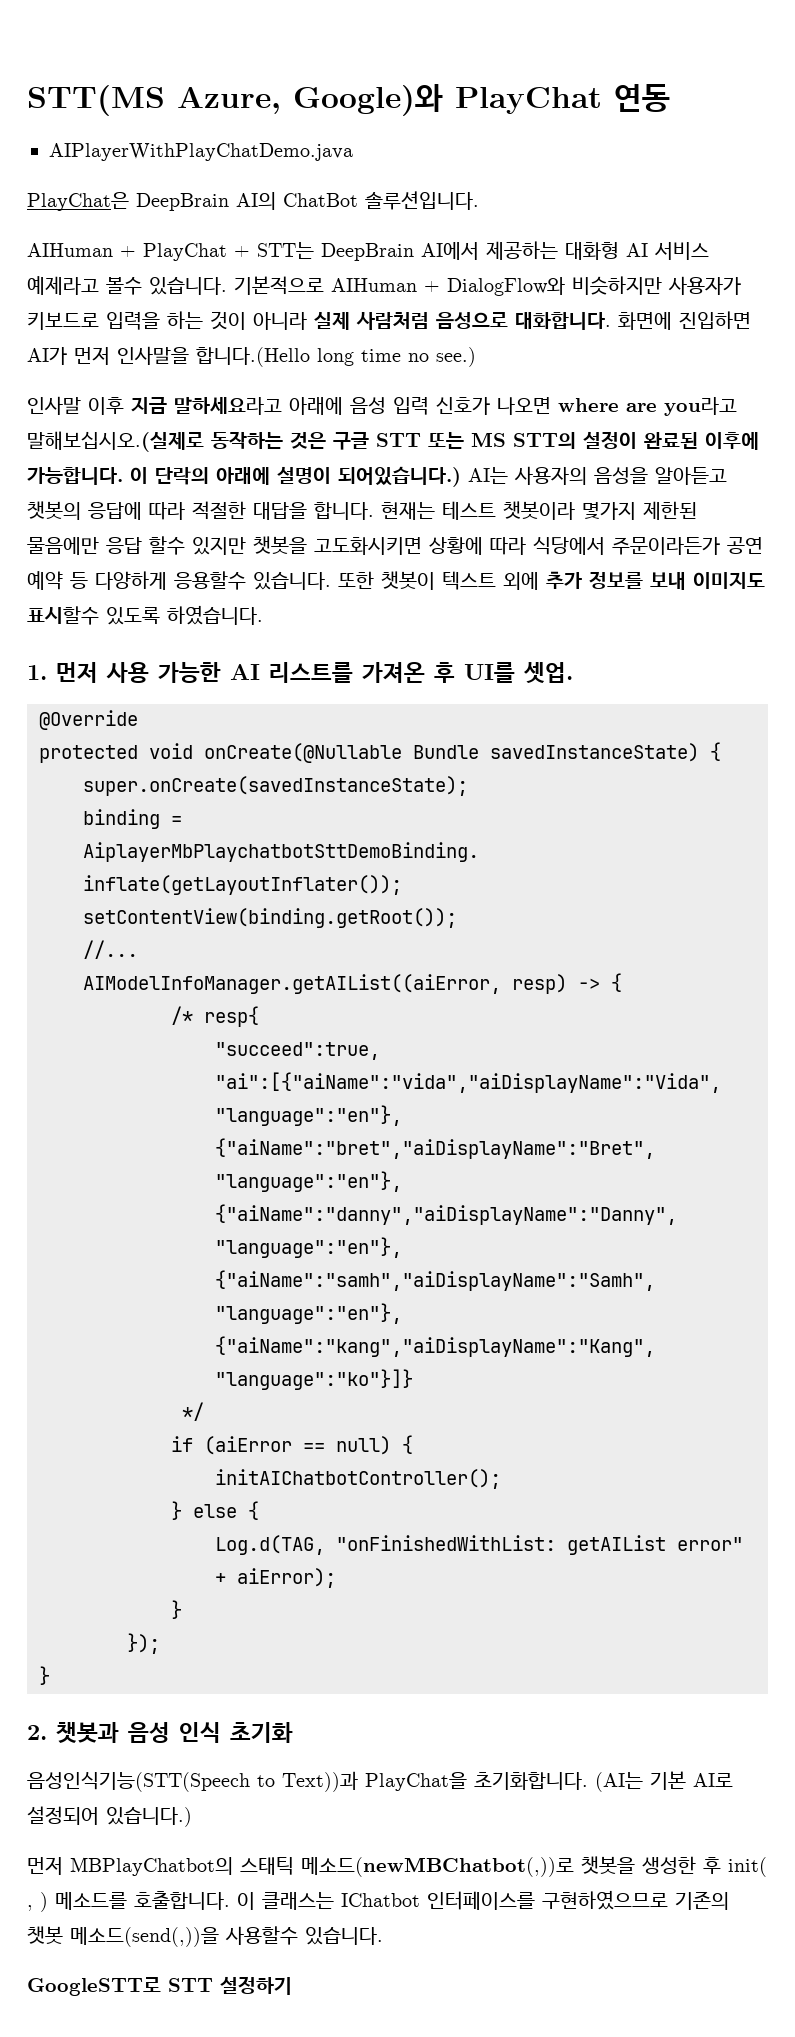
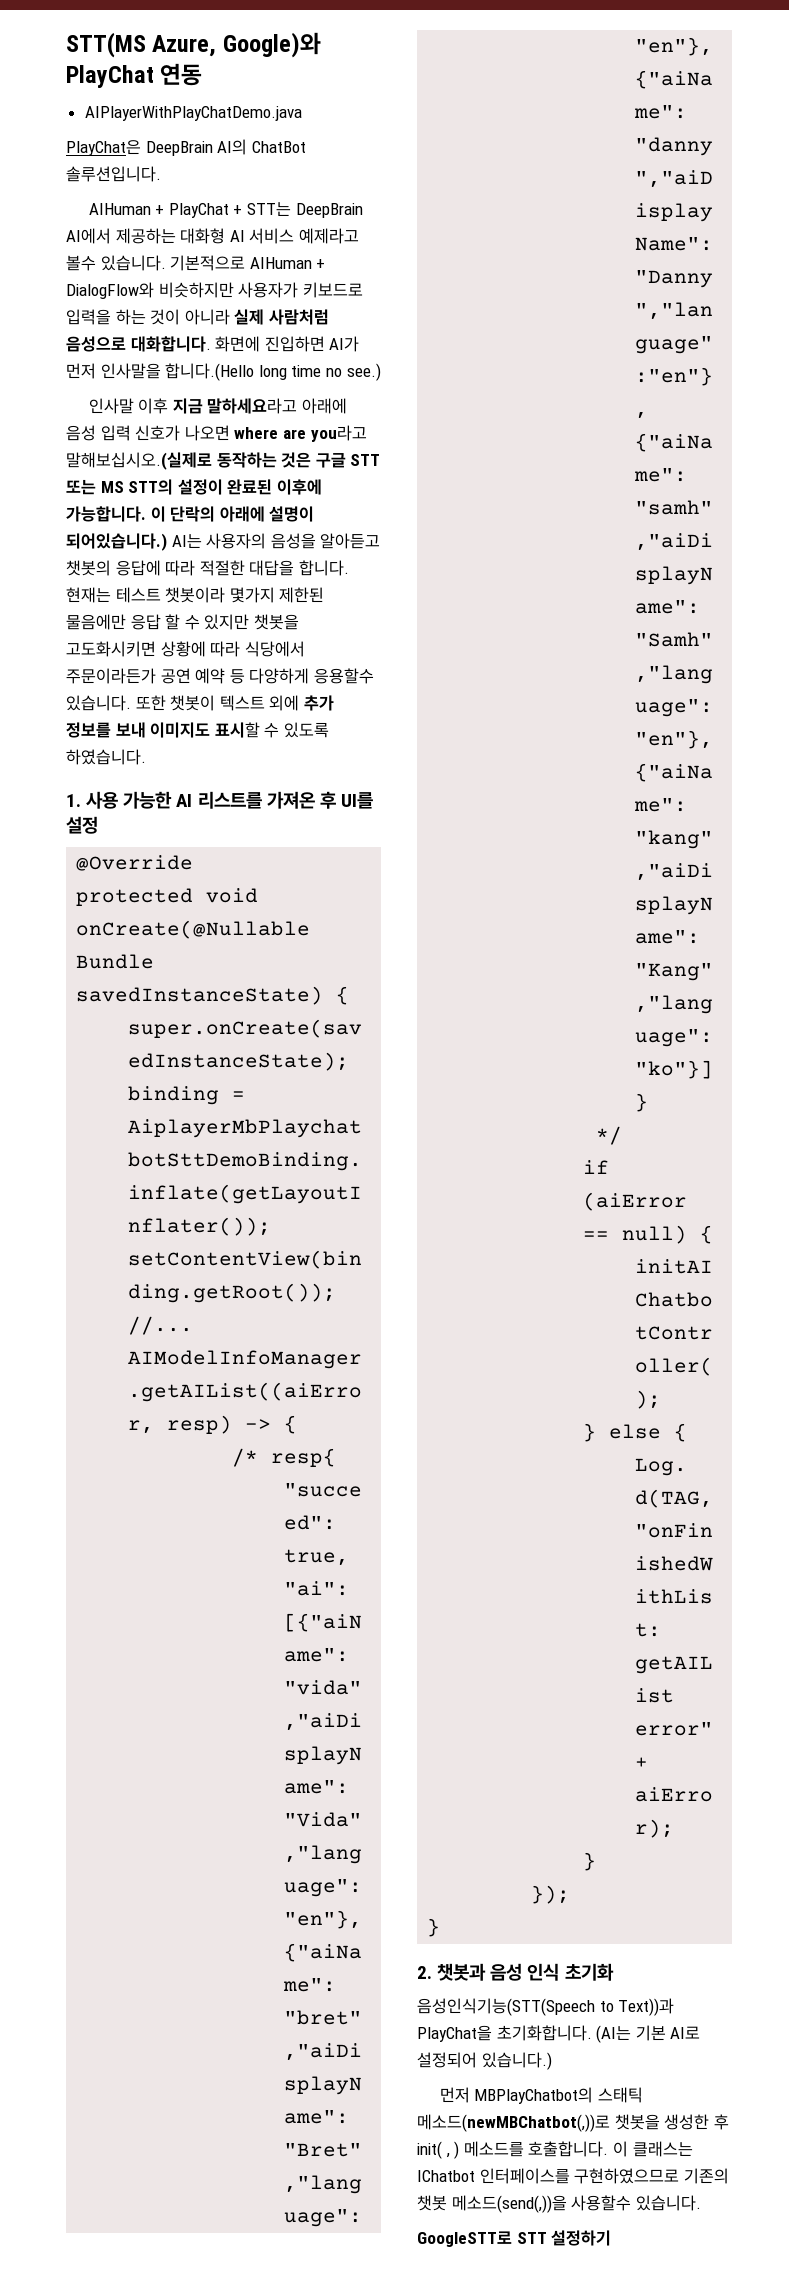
[149,536,185,555] 할수 -> [165,614,200,630] 할 수
[27,606,99,625] 표시할수 -> [214,722,280,738] 표시할 수
[56,662,98,683] 먼저 -> (81, 800) none
[524,662,573,683] 셋업. -> [66,816,98,834] 설정

